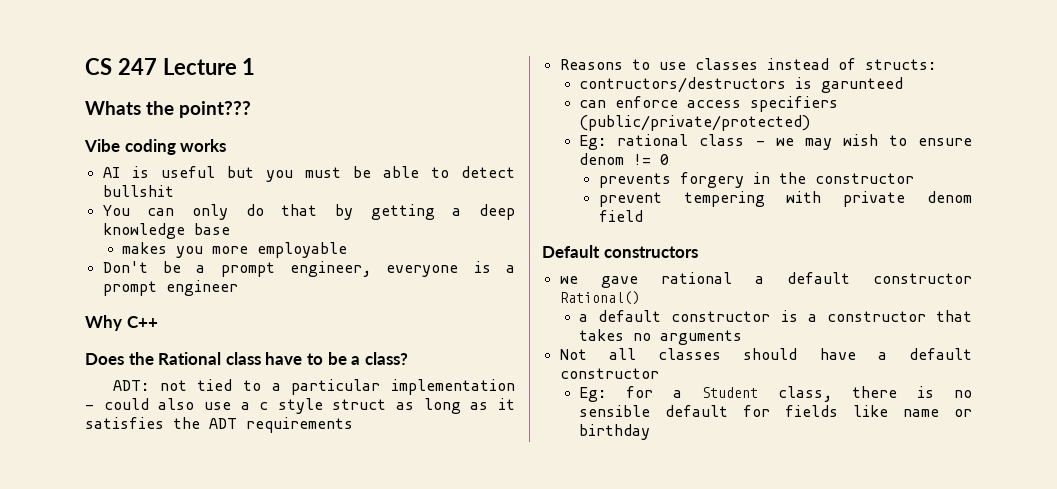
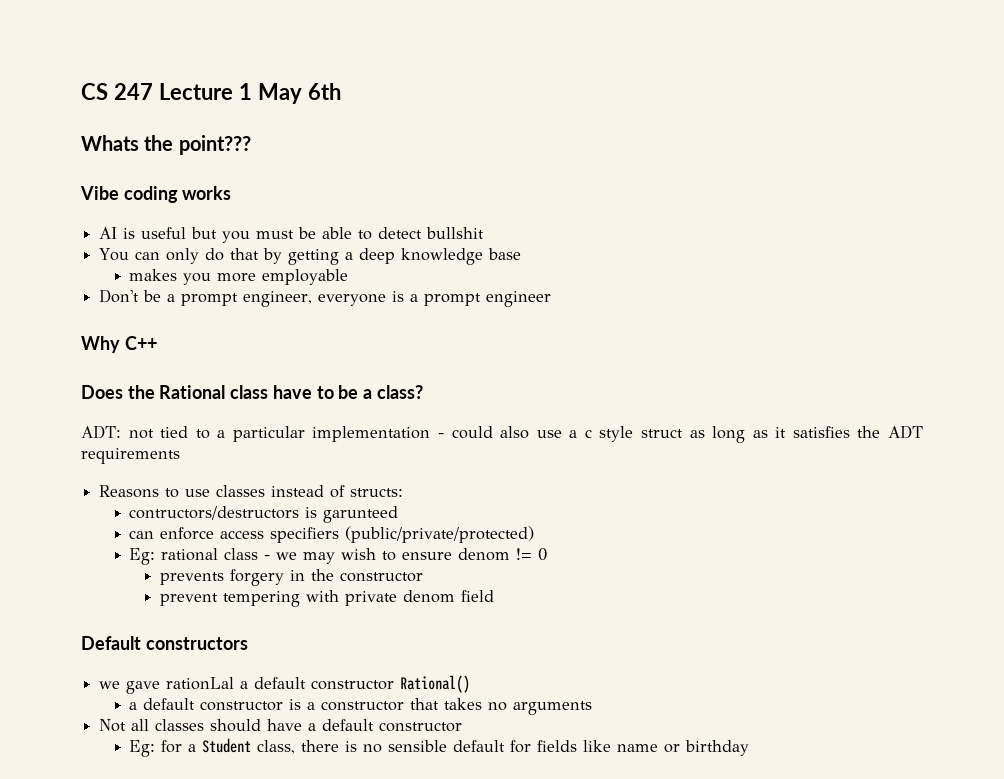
(256, 66) none -> [257,83,341,104] May 6th
[660,272,732,284] rational -> [166,677,235,690] rationLal

